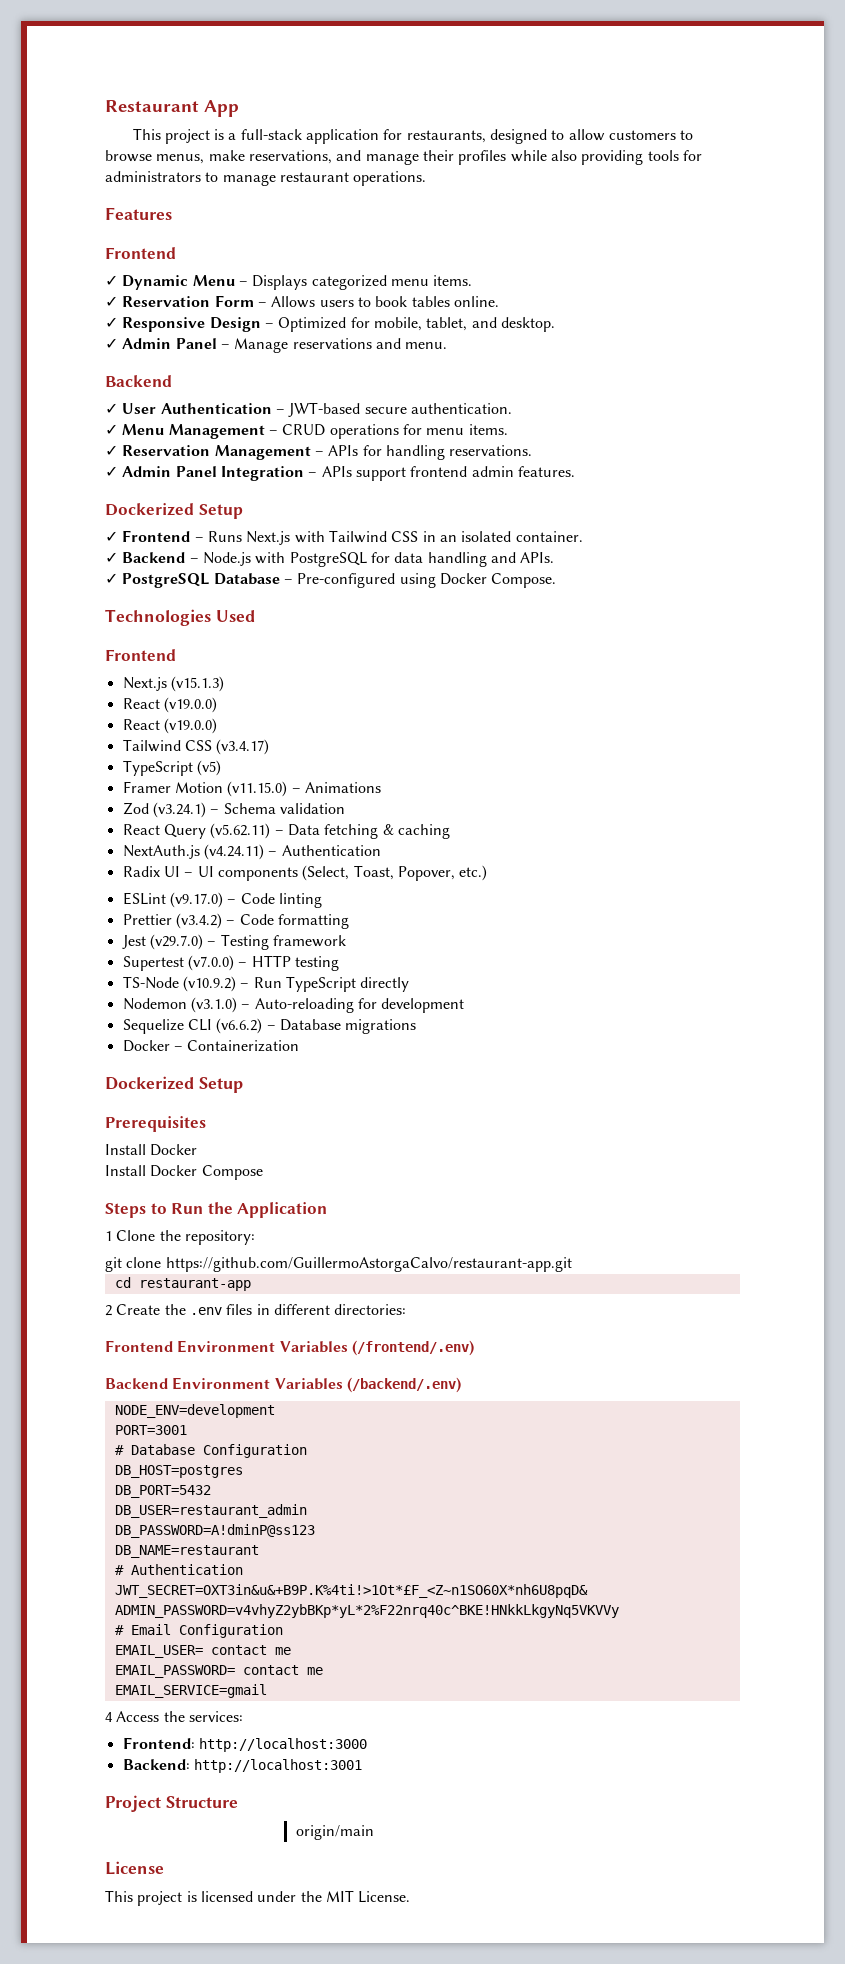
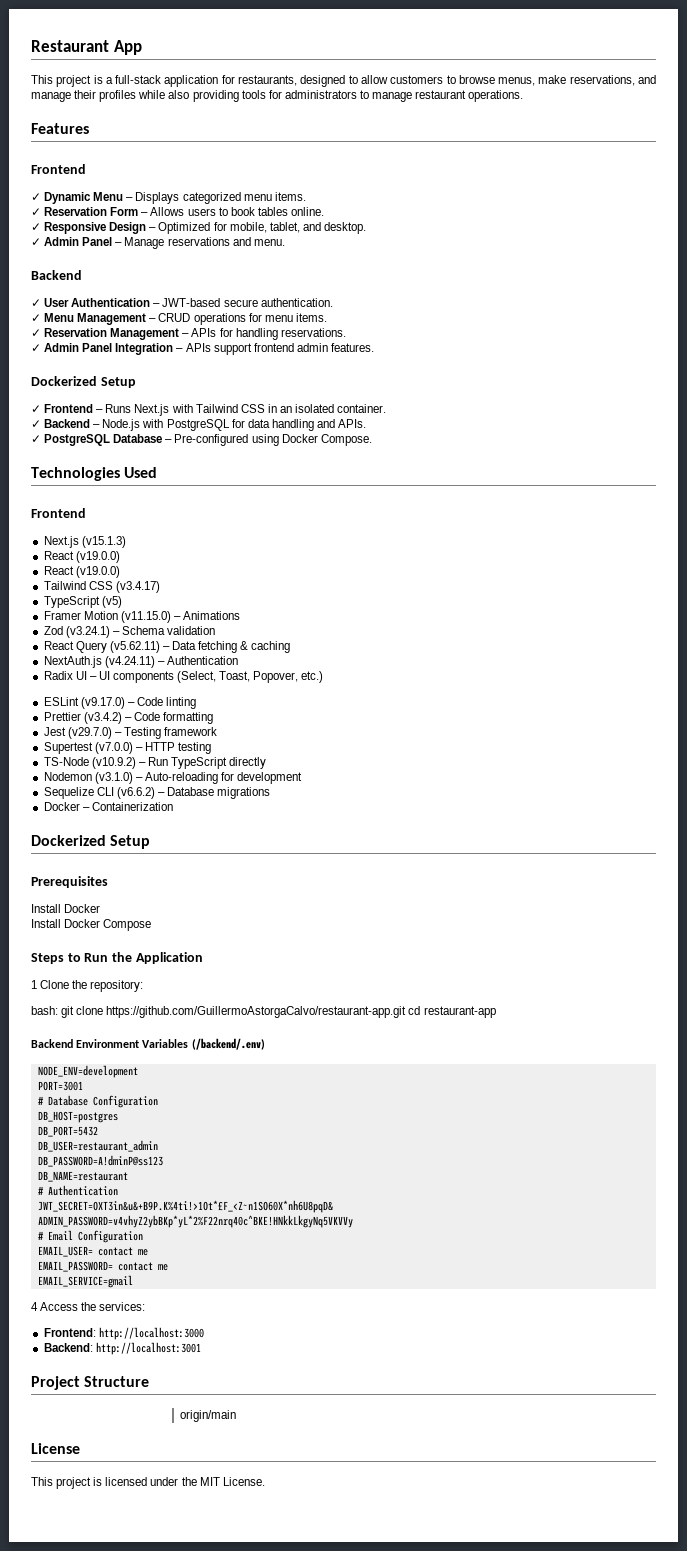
(255, 1237) none -> [31,1006,58,1015] bash:
(572, 1264) // -> (407, 1012) none
[105,1304,407,1316] [105,1340,474,1356] // 2 Create the .env files in different directories: // Frontend Environment Variables (/frontend/.env) -> (496, 1012) none

